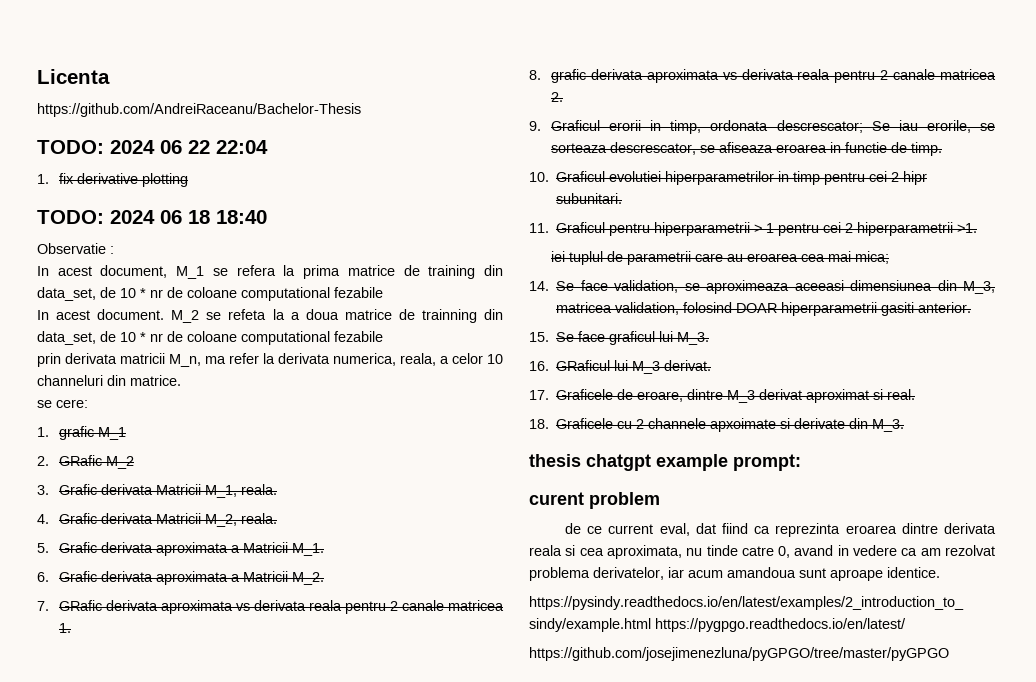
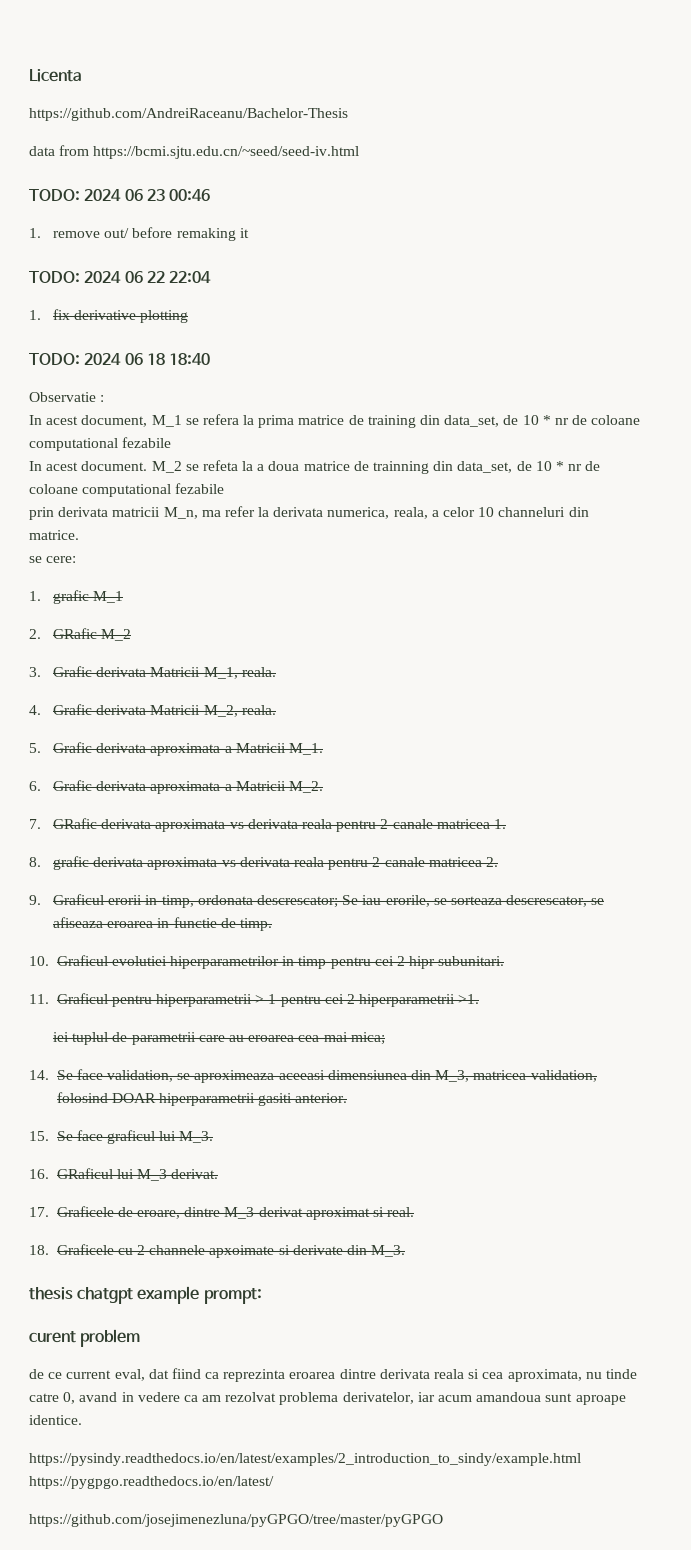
(361, 110) none -> [29,145,360,159] [29,189,211,201] [29,227,249,241] // data from https://bcmi.sjtu.edu.cn/~seed/seed-iv.html // TODO: 2024 06 23 00:46 // 1. remove out/ before remaking it

